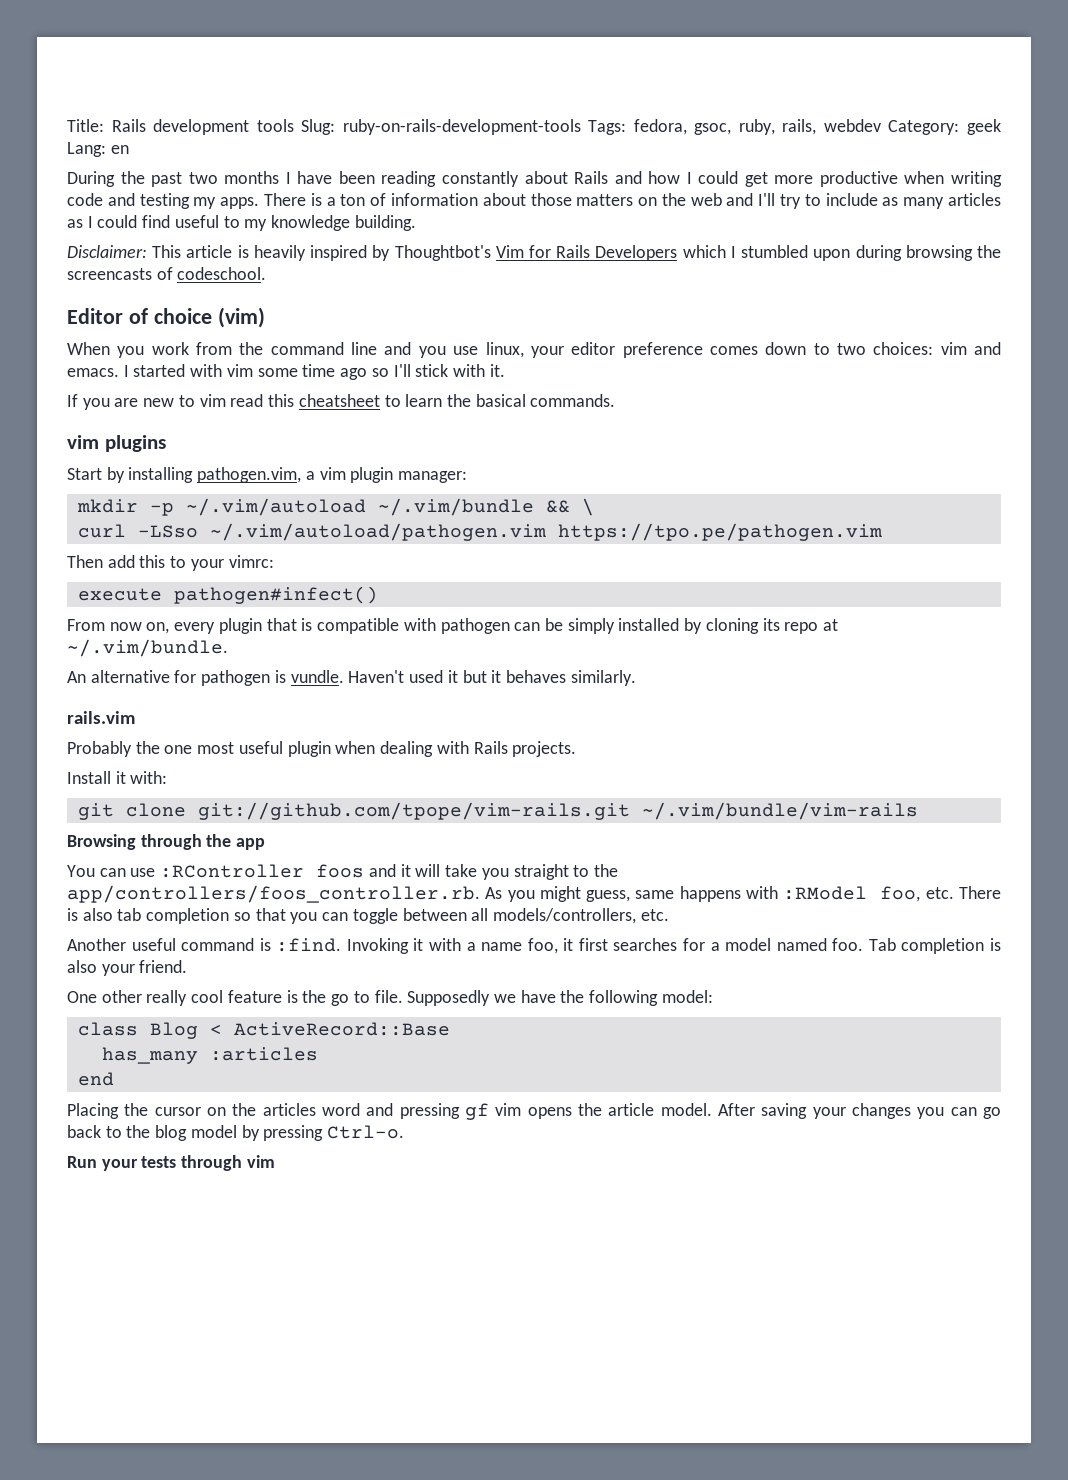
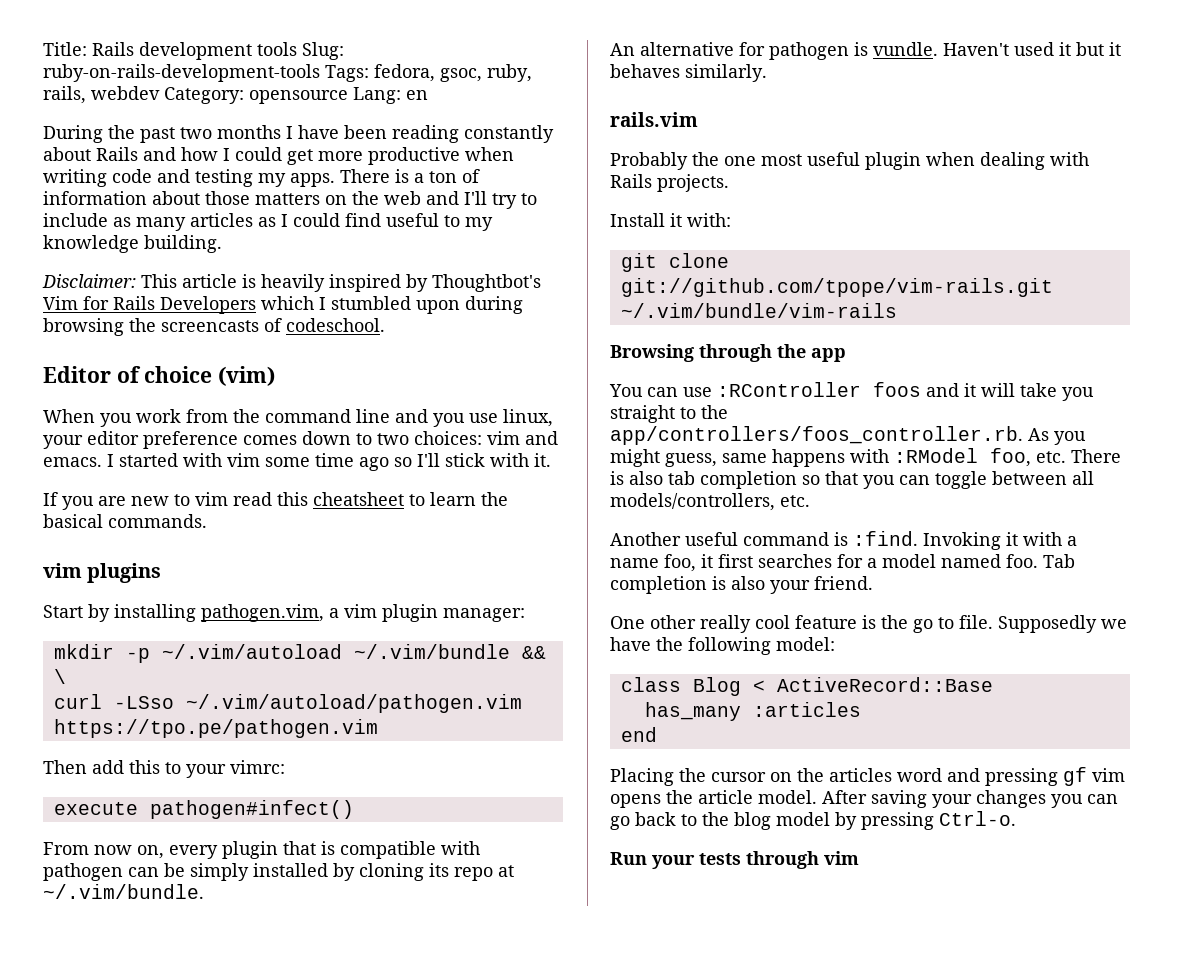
[967,119,1002,135] geek -> [249,90,348,104] opensource

